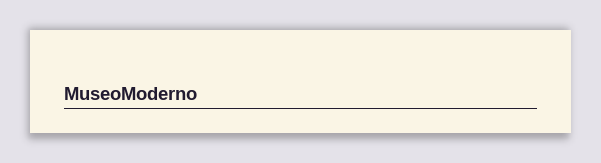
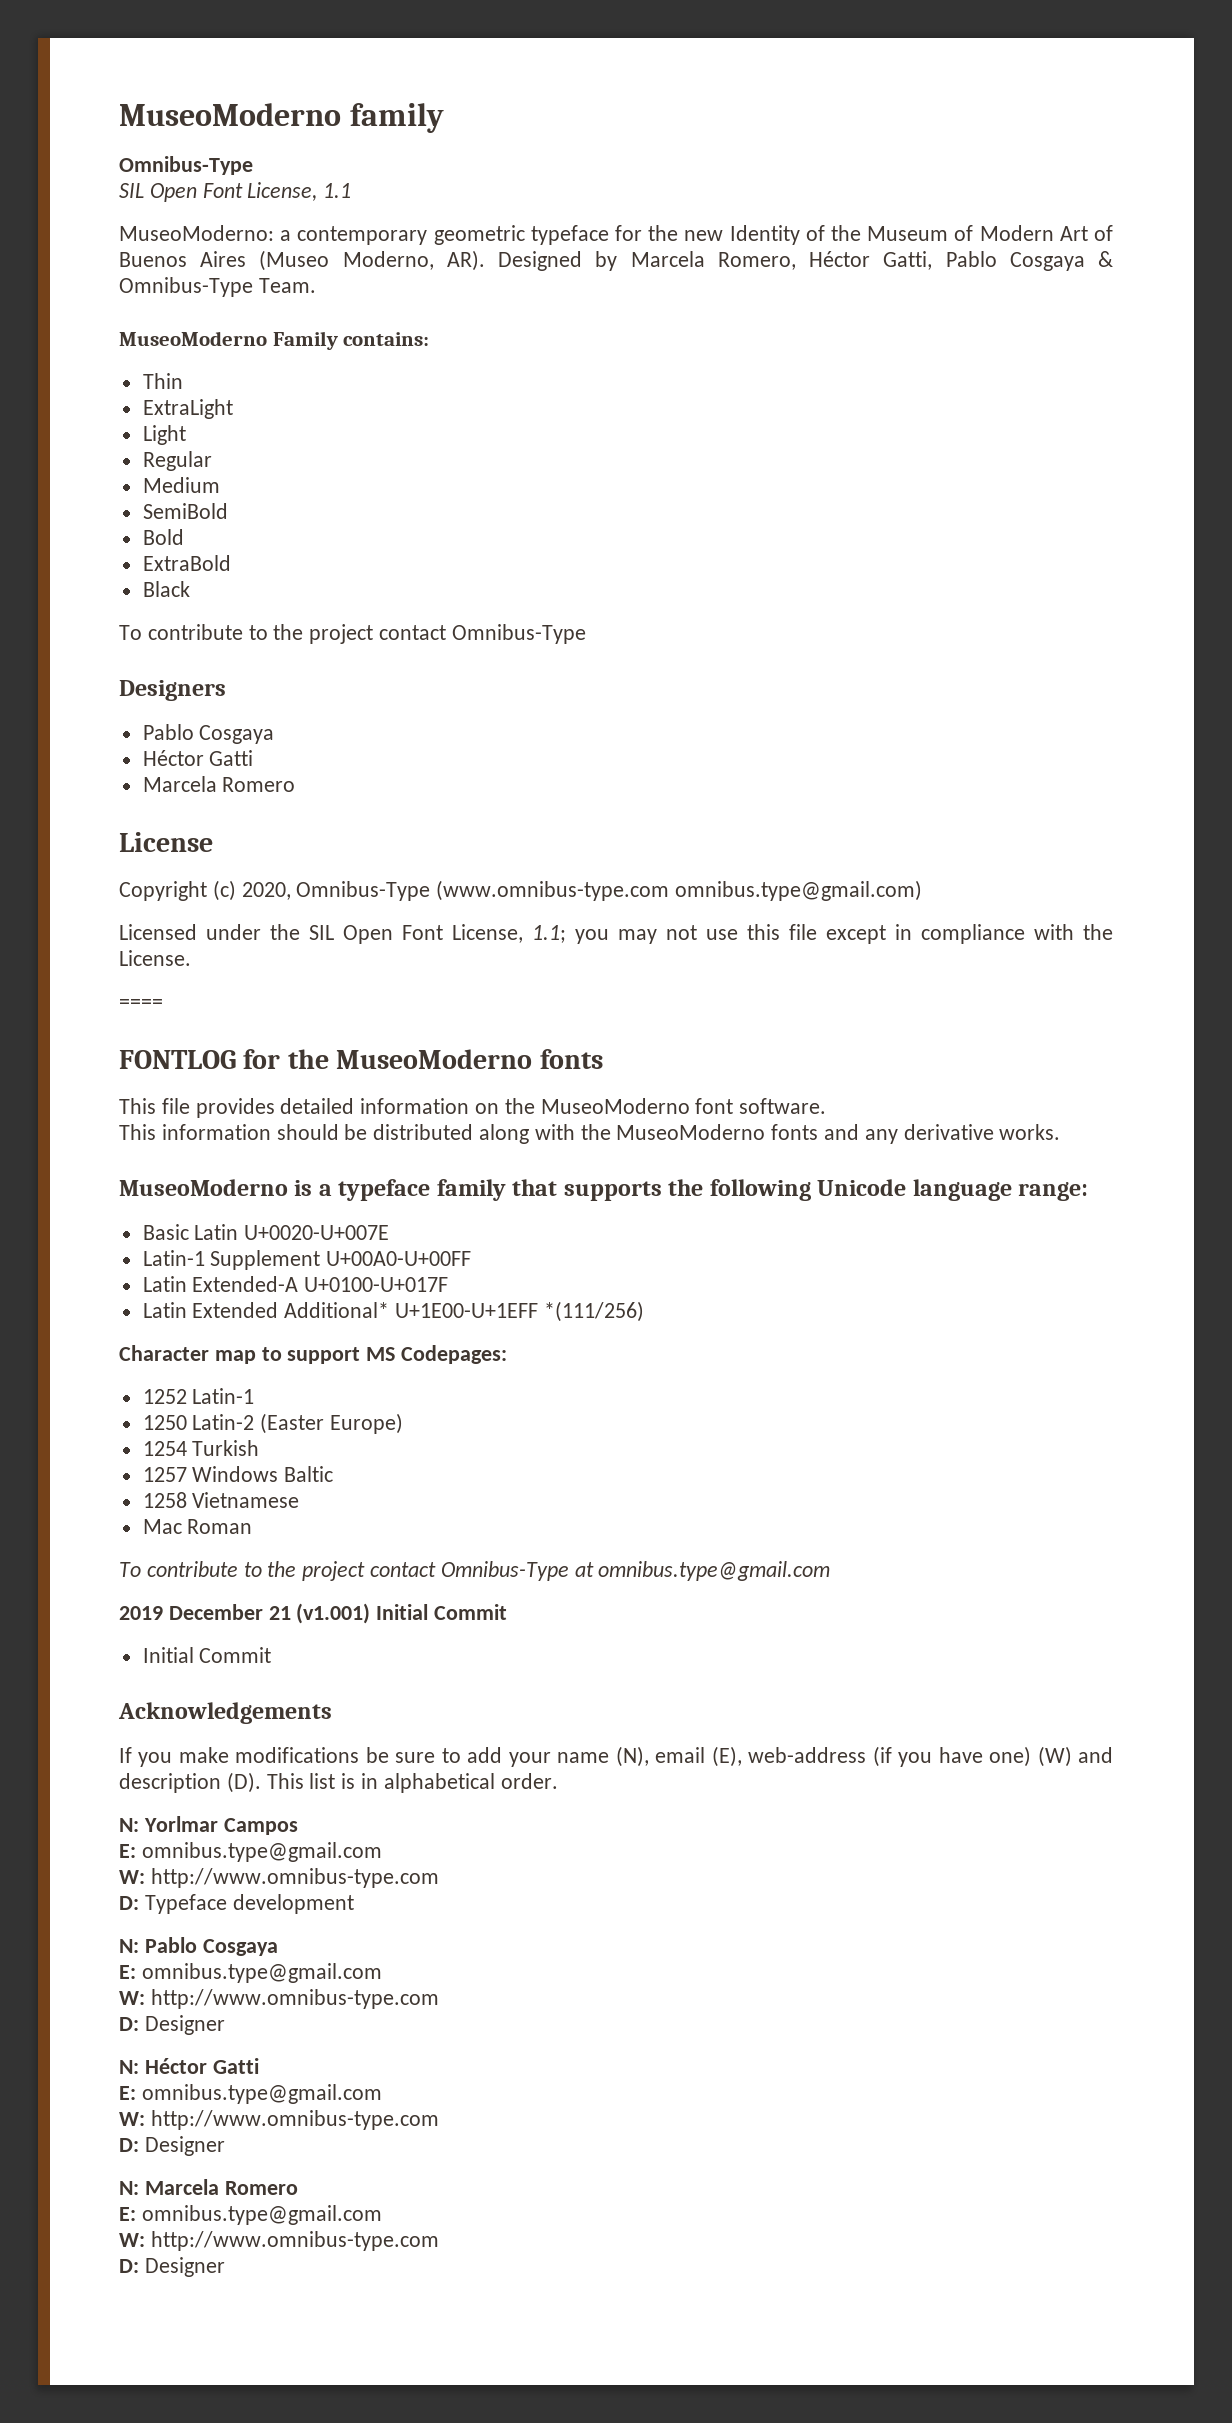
[64,87,197,100] MuseoModerno -> [119,103,444,133] [119,156,253,175] [119,182,352,202] [119,225,1114,245] [119,250,1114,271] [119,277,316,297] [119,331,430,350] [142,373,183,389] [142,399,233,419] [142,425,186,445] [142,451,212,471] [142,477,220,493] [142,503,228,519] [142,529,184,545] [142,555,231,571] [142,581,190,597] [119,624,586,644] [119,680,226,701] [142,724,275,744] [142,750,254,766] [142,776,296,792] [119,832,213,852] [119,880,923,901] [119,924,1113,944] [119,950,191,966] [119,999,163,1009] [119,1049,603,1069] [119,1098,827,1118] [119,1124,1061,1144] [119,1179,1089,1201] [142,1224,390,1240] [142,1250,472,1270] [142,1276,449,1292] [142,1301,644,1322] [119,1345,508,1364] [142,1388,255,1404] [142,1413,404,1434] [142,1440,260,1456] [142,1466,334,1482] [142,1492,300,1508] [142,1519,253,1534] [119,1561,831,1581] [119,1603,508,1624] [142,1647,272,1663] [118,1702,332,1724] [119,1746,1114,1767] [119,1772,558,1793] [119,1816,298,1835] [119,1842,382,1862] [119,1868,439,1888] [119,1894,354,1914] [119,1937,278,1956] [119,1963,382,1983] [119,1989,439,2009] [119,2015,225,2035] [119,2058,259,2074] [119,2084,382,2104] [119,2110,439,2130] [119,2136,225,2156] [119,2179,298,2195] [119,2205,382,2225] [119,2231,439,2251] [119,2257,225,2277] MuseoModerno family // Omnibus-Type // SIL Open Font License, 1.1 // MuseoModerno: a contemporary geometric typeface for the new Identity of the Museum of Modern Art of Buenos Aires (Museo Moderno, AR). Designed by Marcela Romero, Héctor Gatti, Pablo Cosgaya & Omnibus-Type Team. // MuseoModerno Family contains: // Thin // ExtraLight // Light // Regular // Medium // SemiBold // Bold // ExtraBold // Black // To contribute to the project contact Omnibus-Type // Designers // Pablo Cosgaya // Héctor Gatti // Marcela Romero // License // Copyright (c) 2020, Omnibus-Type (www.omnibus-type.com omnibus.type@gmail.com) // Licensed under the SIL Open Font License, 1.1; you may not use this file except in compliance with the License. // ==== // FONTLOG for the MuseoModerno fonts // This file provides detailed information on the MuseoModerno font software. // This information should be distributed along with the MuseoModerno fonts and any derivative works. // MuseoModerno is a typeface family that supports the following Unicode language range: // Basic Latin U+0020-U+007E // Latin-1 Supplement U+00A0-U+00FF // Latin Extended-A U+0100-U+017F // Latin Extended Additional* U+1E00-U+1EFF *(111/256) // Character map to support MS Codepages: // 1252 Latin-1 // 1250 Latin-2 (Easter Europe) // 1254 Turkish // 1257 Windows Baltic // 1258 Vietnamese // Mac Roman // To contribute to the project contact Omnibus-Type at omnibus.type@gmail.com // 2019 December 21 (v1.001) Initial Commit // Initial Commit // Acknowledgements // If you make modifications be sure to add your name (N), email (E), web-address (if you have one) (W) and description (D). This list is in alphabetical order. // N: Yorlmar Campos // E: omnibus.type@gmail.com // W: http://www.omnibus-type.com // D: Typeface development // N: Pablo Cosgaya // E: omnibus.type@gmail.com // W: http://www.omnibus-type.com // D: Designer // N: Héctor Gatti // E: omnibus.type@gmail.com // W: http://www.omnibus-type.com // D: Designer // N: Marcela Romero // E: omnibus.type@gmail.com // W: http://www.omnibus-type.com // D: Designer

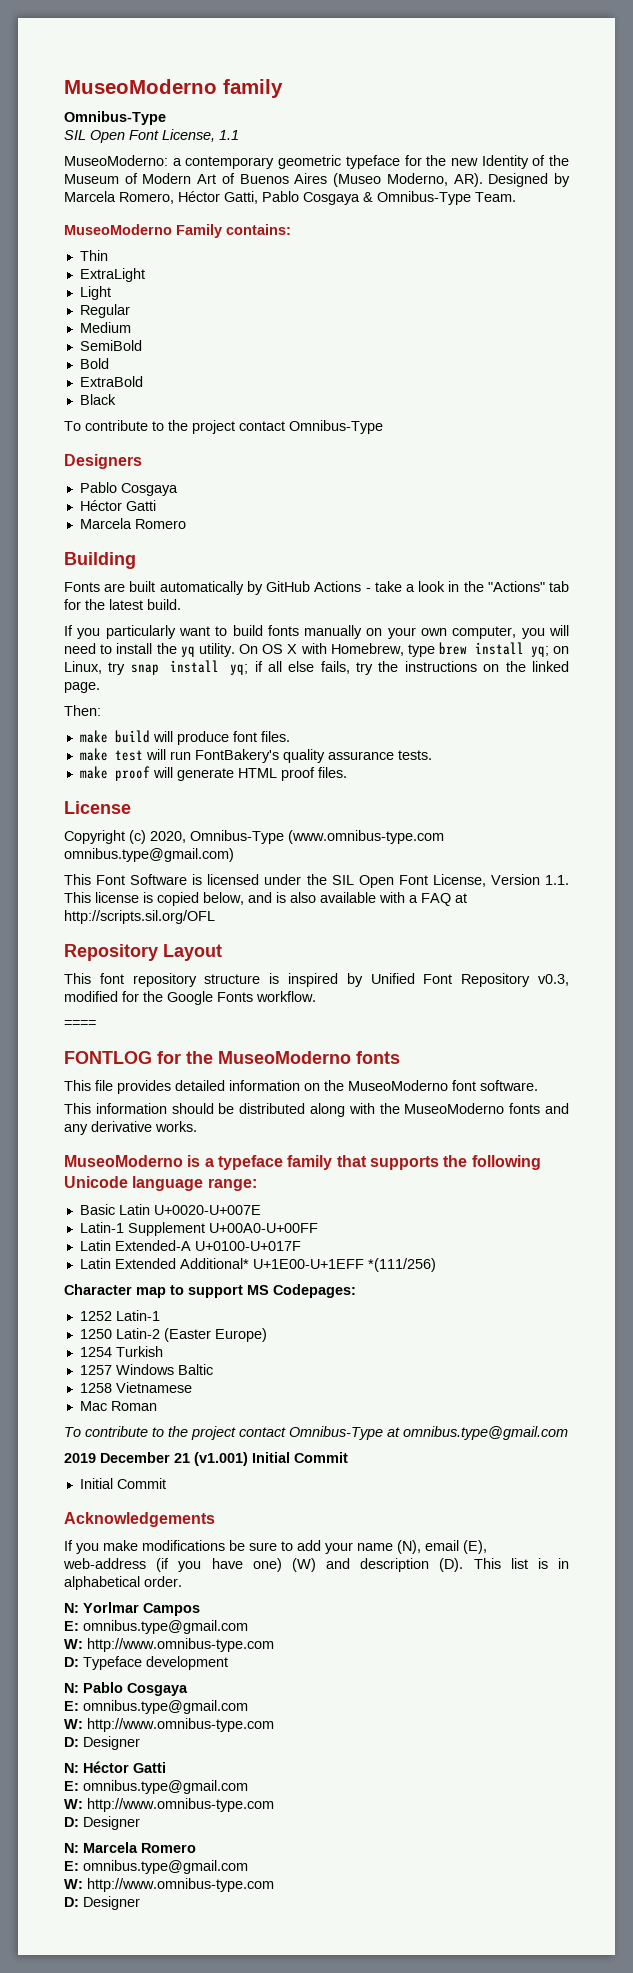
(296, 784) none -> [64,552,136,569] [64,581,570,595] [64,599,181,610] [64,625,570,639] [64,642,569,657] [64,660,569,675] [64,682,100,693] [64,705,101,716] [79,730,290,745] [79,748,432,763] [79,766,347,781] // Building // Fonts are built automatically by GitHub Actions - take a look in the "Actions" tab for the latest build. // If you particularly want to build fonts manually on your own computer, you will need to install the yq utility. On OS X with Homebrew, type brew install yq; on Linux, try snap install yq; if all else fails, try the instructions on the linked page. // Then: // make build will produce font files. // make test will run FontBakery's quality assurance tests. // make proof will generate HTML proof files.
[119,924,197,940] Licensed -> [64,874,260,885] This Font Software is licensed
[532,924,1113,944] [119,950,191,966] 1.1; you may not use this file except in compliance with the License. -> [490,874,569,885] [64,892,467,906] [64,910,215,924] [64,944,222,961] [64,973,569,987] [64,991,316,1005] Version 1.1. This license is copied below, and is also available with a FAQ at http://scripts.sil.org/OFL // Repository Layout // This font repository structure is inspired by Unified Font Repository v0.3, modified for the Google Fonts workflow.

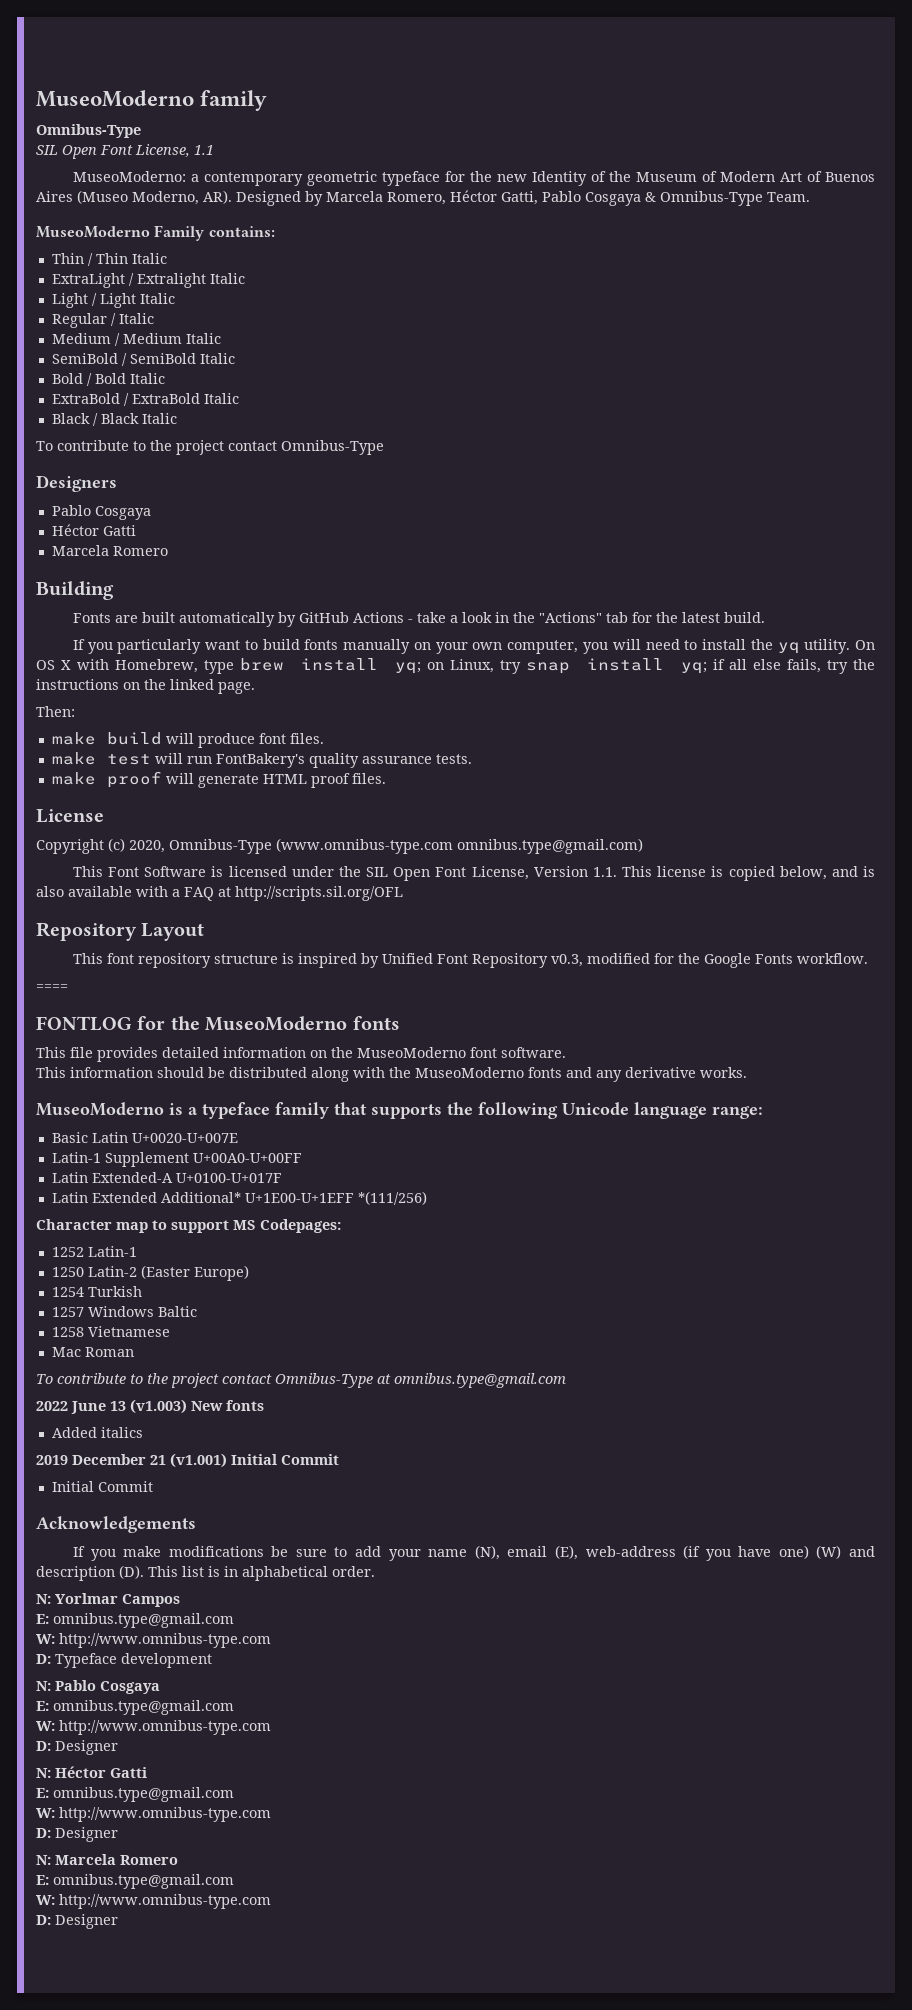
[79,268,145,282] [79,286,111,300] // ExtraLight // Light -> [87,253,167,266] [51,273,245,288] [51,293,175,308] / Thin Italic // ExtraLight / Extralight Italic // Light / Light Italic
[79,322,131,333] [79,340,142,351] [79,358,109,369] [79,376,143,387] [79,394,116,405] // Medium // SemiBold // Bold // ExtraBold // Black -> [110,313,154,326] [51,333,221,346] [51,353,235,366] [51,373,165,386] [51,393,239,406] [51,413,177,426] / Italic // Medium / Medium Italic // SemiBold / SemiBold Italic // Bold / Bold Italic // ExtraBold / ExtraBold Italic // Black / Black Italic
(568, 1433) none -> [36,1399,264,1414] [51,1427,143,1438] // 2022 June 13 (v1.003) New fonts // Added italics

